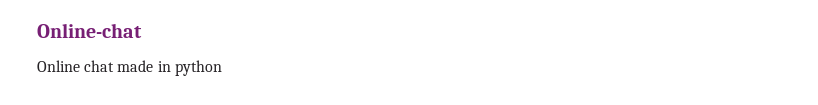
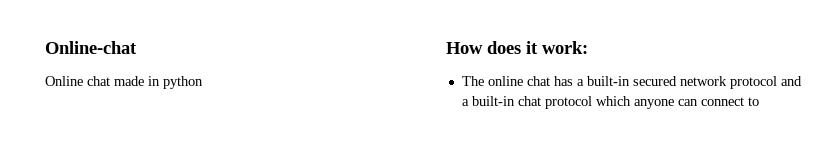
(222, 68) none -> [446,41,588,54] [461,76,802,89] [461,96,759,109] // How does it work: // The online chat has a built-in secured network protocol and a built-in chat protocol which anyone can connect to

